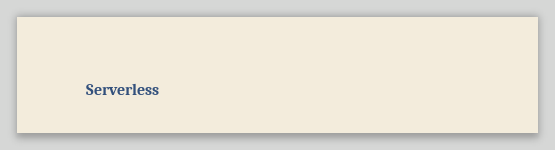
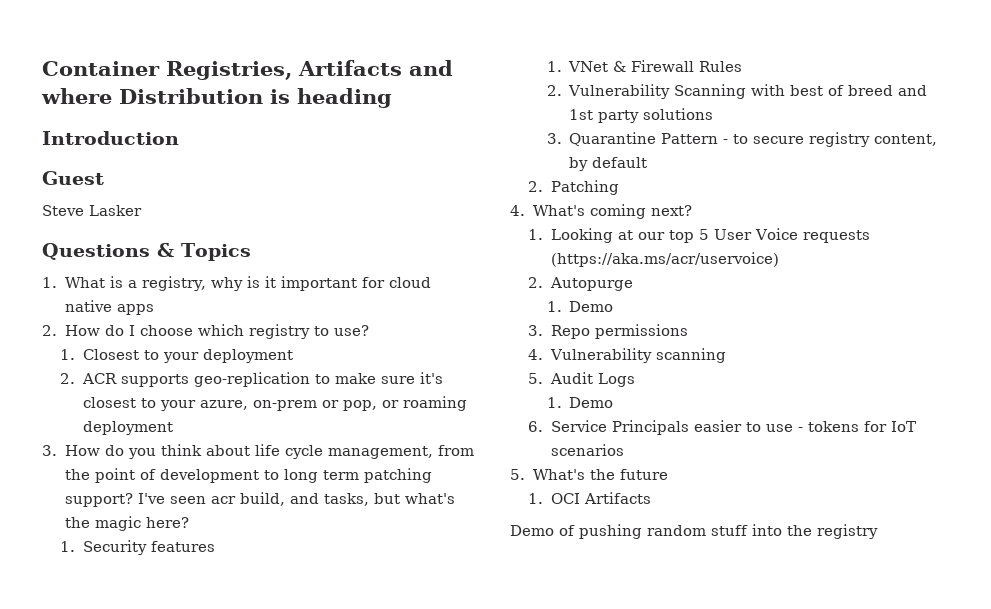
[86,83,159,95] Serverless -> [42,60,453,80] [41,88,392,108] [42,131,179,145] [42,171,104,185] [42,205,142,216] [42,243,251,261] [42,276,432,291] [64,300,154,315] [42,324,369,339] [60,349,293,363] [60,372,443,387] [82,396,467,411] [82,421,173,435] [42,444,474,459] [64,468,432,483] [64,492,455,507] [64,516,189,531] [60,540,215,555] [546,60,743,72] [546,84,928,99] [569,108,714,123] [546,132,938,147] [569,157,648,171] [528,180,619,195] [510,204,692,219] [528,228,870,243] [550,252,779,267] [528,277,633,291] [546,301,614,312] [528,324,688,339] [528,348,726,363] [528,372,635,387] [546,397,614,408] [528,420,916,435] [550,444,624,456] [510,469,668,480] [528,492,651,504] [510,524,878,539] Container Registries, Artifacts and where Distribution is heading // Introduction // Guest // Steve Lasker // Questions & Topics // 1. What is a registry, why is it important for cloud native apps // 2. How do I choose which registry to use? // 1. Closest to your deployment // 2. ACR supports geo-replication to make sure it's closest to your azure, on-prem or pop, or roaming deployment // 3. How do you think about life cycle management, from the point of development to long term patching support? I've seen acr build, and tasks, but what's the magic here? // 1. Security features // 1. VNet & Firewall Rules // 2. Vulnerability Scanning with best of breed and 1st party solutions // 3. Quarantine Pattern - to secure registry content, by default // 2. Patching // 4. What's coming next? // 1. Looking at our top 5 User Voice requests (https://aka.ms/acr/uservoice) // 2. Autopurge // 1. Demo // 3. Repo permissions // 4. Vulnerability scanning // 5. Audit Logs // 1. Demo // 6. Service Principals easier to use - tokens for IoT scenarios // 5. What's the future // 1. OCI Artifacts // Demo of pushing random stuff into the registry

